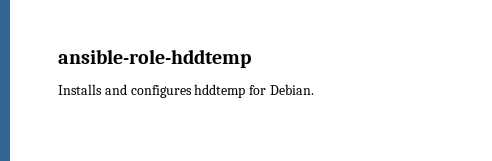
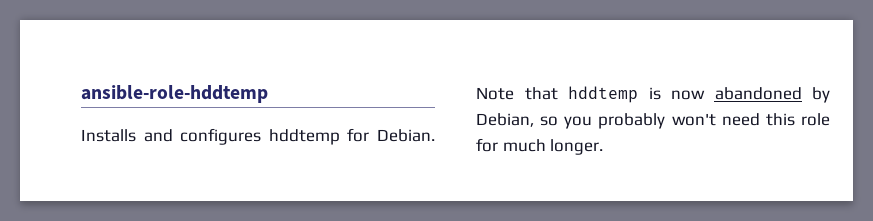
(314, 89) none -> [476,86,830,103] [476,113,830,129] [476,138,604,155] Note that hddtemp is now abandoned by Debian, so you probably won't need this role for much longer.

